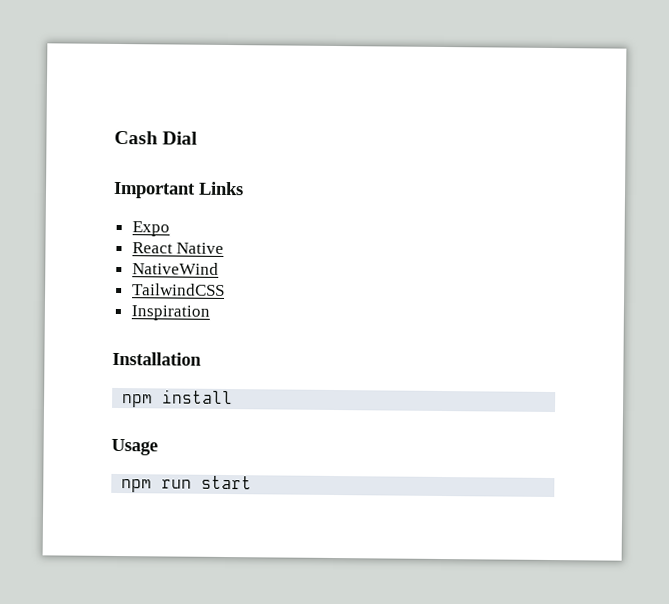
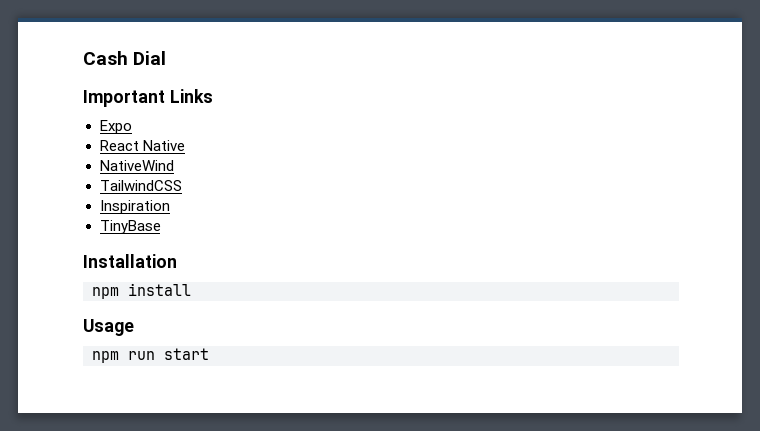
(210, 313) none -> [99,220,161,234] // TinyBase

